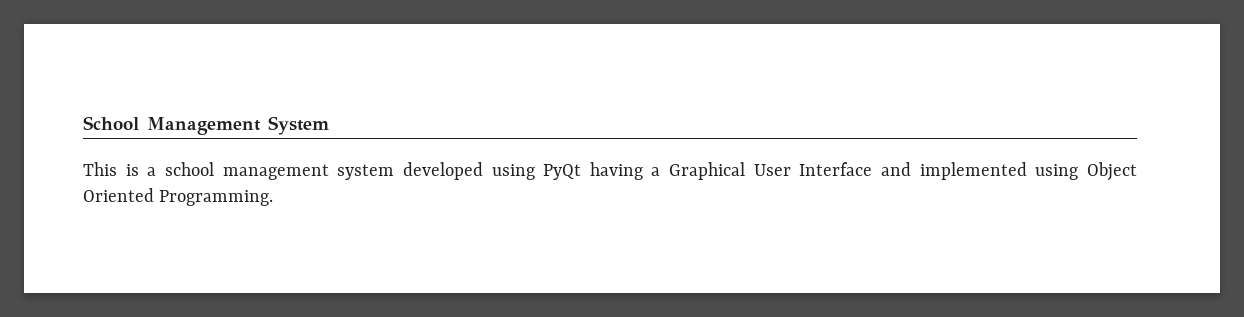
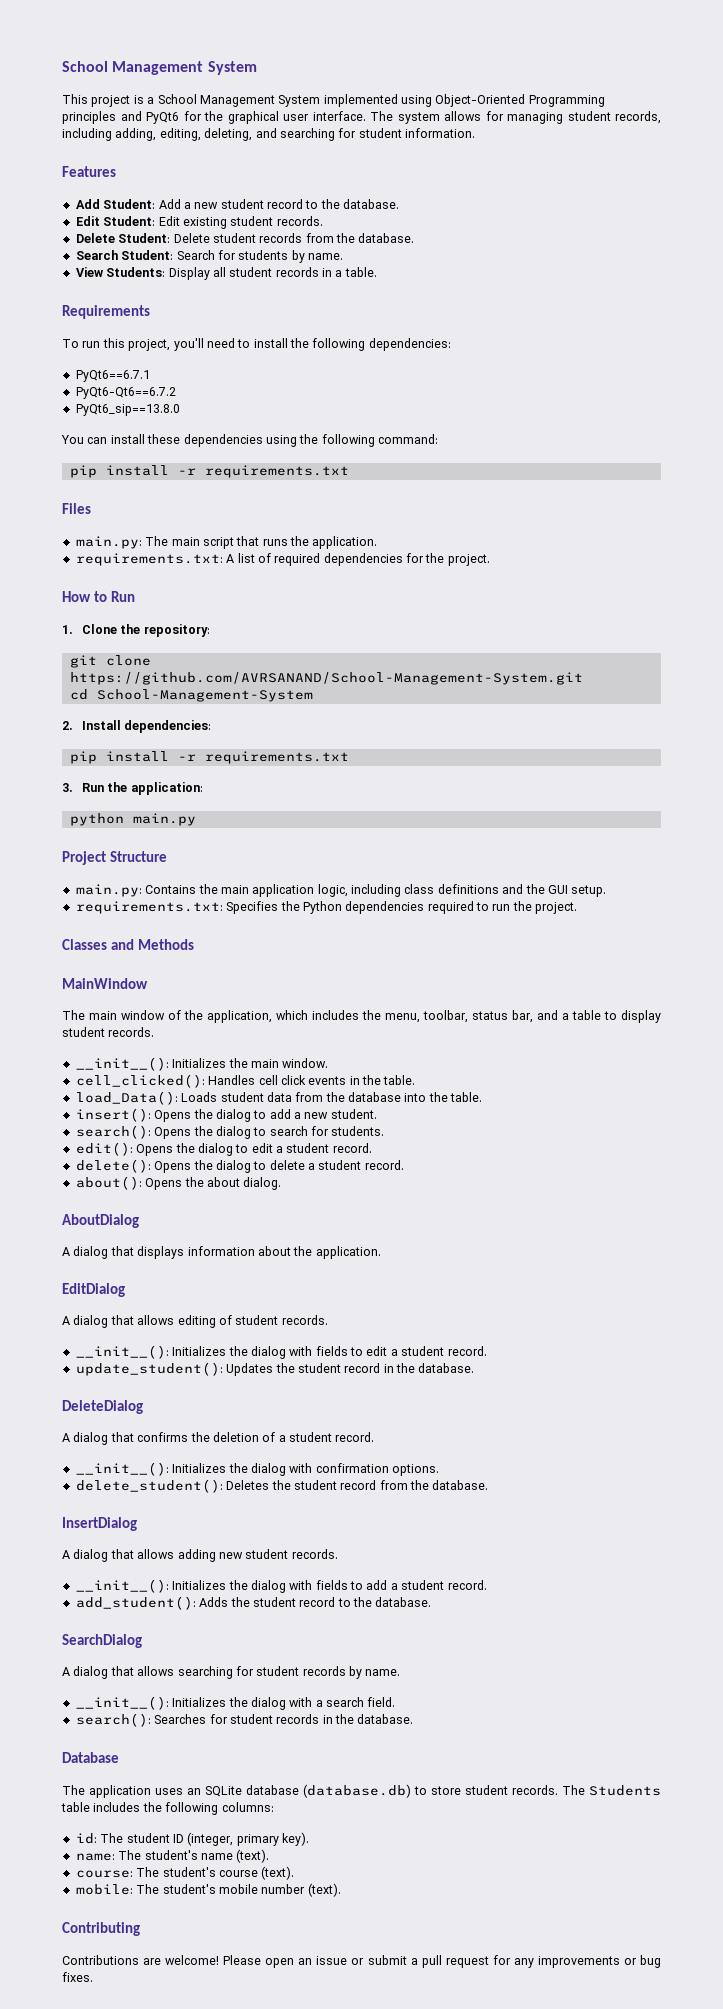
(117, 169) none -> [91,95,131,107] project
[164,162,1137,181] [83,188,274,206] school management system developed using PyQt having a Graphical User Interface and implemented using Object Oriented Programming. -> [157,94,605,107] [62,111,661,124] [62,128,475,141] [62,166,116,177] [75,199,400,209] [75,216,323,229] [75,233,415,243] [75,250,343,263] [75,267,377,280] [62,305,150,319] [62,338,451,351] [75,370,150,382] [75,387,176,399] [75,404,180,416] [61,434,438,447] [69,465,349,478] [62,503,91,514] [75,536,378,549] [75,553,490,566] [62,591,136,602] [62,624,210,637] [69,655,151,668] [69,672,583,685] [69,689,313,702] [62,720,212,733] [69,751,349,764] [62,782,203,795] [69,813,196,826] [62,851,168,865] [75,884,607,897] [75,901,578,914] [62,939,195,950] [62,978,148,989] [62,1010,661,1023] [62,1027,155,1037] [75,1057,329,1071] [75,1074,416,1088] [75,1091,483,1105] [75,1108,377,1122] [75,1125,385,1139] [75,1142,372,1156] [75,1159,404,1173] [75,1176,282,1190] [62,1214,139,1228] [62,1246,381,1259] [62,1283,125,1297] [62,1315,328,1328] [75,1345,487,1359] [75,1362,475,1376] [62,1400,143,1414] [62,1432,375,1445] [75,1462,439,1476] [75,1479,489,1493] [62,1517,137,1531] [62,1549,338,1562] [75,1579,487,1593] [75,1596,432,1610] [62,1634,142,1648] [62,1666,401,1679] [75,1696,396,1710] [75,1713,414,1727] [62,1752,119,1763] [62,1784,661,1798] [61,1802,274,1815] [75,1832,309,1846] [75,1849,270,1863] [75,1866,295,1880] [75,1883,341,1897] [62,1922,140,1936] [62,1955,661,1968] [62,1972,93,1982] School Management System implemented using Object-Oriented Programming principles and PyQt6 for the graphical user interface. The system allows for managing student records, including adding, editing, deleting, and searching for student information. // Features // Add Student: Add a new student record to the database. // Edit Student: Edit existing student records. // Delete Student: Delete student records from the database. // Search Student: Search for students by name. // View Students: Display all student records in a table. // Requirements // To run this project, you'll need to install the following dependencies: // PyQt6==6.7.1 // PyQt6-Qt6==6.7.2 // PyQt6_sip==13.8.0 // You can install these dependencies using the following command: // pip install -r requirements.txt // Files // main.py: The main script that runs the application. // requirements.txt: A list of required dependencies for the project. // How to Run // 1. Clone the repository: // git clone https://github.com/AVRSANAND/School-Management-System.git // cd School-Management-System // 2. Install dependencies: // pip install -r requirements.txt // 3. Run the application: // python main.py // Project Structure // main.py: Contains the main application logic, including class definitions and the GUI setup. // requirements.txt: Specifies the Python dependencies required to run the project. // Classes and Methods // MainWindow // The main window of the application, which includes the menu, toolbar, status bar, and a table to display student records. // __init__(): Initializes the main window. // cell_clicked(): Handles cell click events in the table. // load_Data(): Loads student data from the database into the table. // insert(): Opens the dialog to add a new student. // search(): Opens the dialog to search for students. // edit(): Opens the dialog to edit a student record. // delete(): Opens the dialog to delete a student record. // about(): Opens the about dialog. // AboutDialog // A dialog that displays information about the application. // EditDialog // A dialog that allows editing of student records. // __init__(): Initializes the dialog with fields to edit a student record. // update_student(): Updates the student record in the database. // DeleteDialog // A dialog that confirms the deletion of a student record. // __init__(): Initializes the dialog with confirmation options. // delete_student(): Deletes the student record from the database. // InsertDialog // A dialog that allows adding new student records. // __init__(): Initializes the dialog with fields to add a student record. // add_student(): Adds the student record to the database. // SearchDialog // A dialog that allows searching for student records by name. // __init__(): Initializes the dialog with a search field. // search(): Searches for student records in the database. // Database // The application uses an SQLite database (database.db) to store student records. The Students table includes the following columns: // id: The student ID (integer, primary key). // name: The student's name (text). // course: The student's course (text). // mobile: The student's mobile number (text). // Contributing // Contributions are welcome! Please open an issue or submit a pull request for any improvements or bug fixes.

